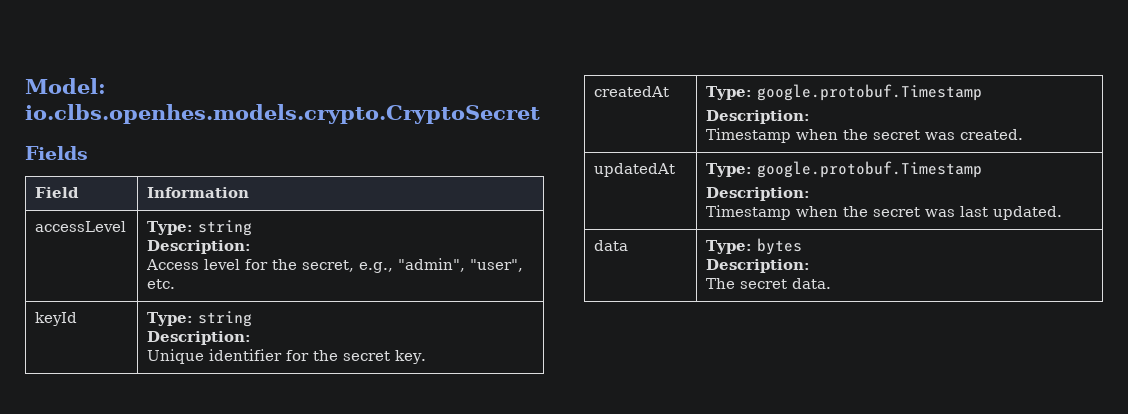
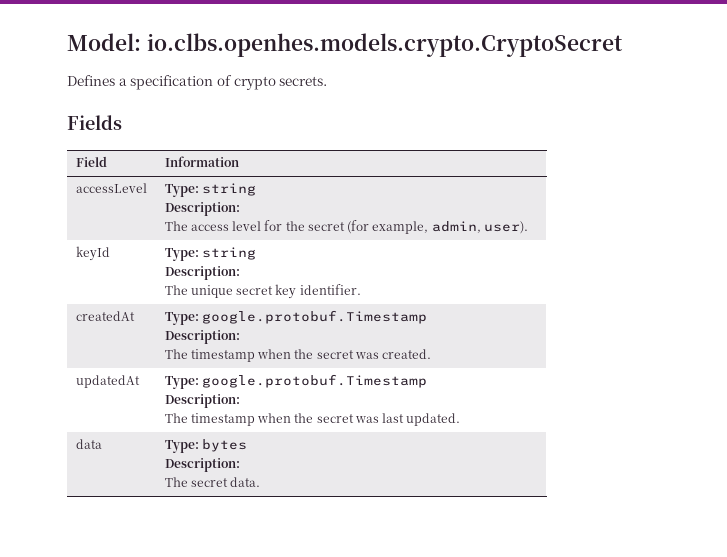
(540, 114) none -> [67,75,328,90] // Defines a specification of crypto secrets.
[146,259,200,270] Access -> [164,221,229,231] The access
[302,258,524,273] [147,279,176,289] secret, e.g., "admin", "user", etc. -> [307,220,528,234] secret (for example, admin, user).
[147,349,427,364] Unique identifier for the secret key. -> [164,284,361,299] The unique secret key identifier.
[706,128,792,143] Timestamp -> [164,349,255,362] The timestamp
[706,205,792,220] Timestamp -> [164,413,255,426] The timestamp

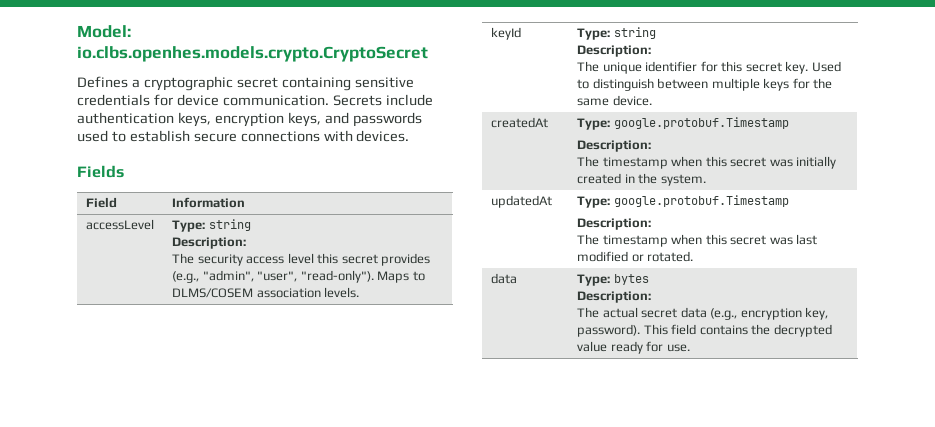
[130,75,328,90] specification of crypto secrets. -> [143,76,414,91] [77,94,433,106] [77,112,422,127] [77,130,410,142] cryptographic secret containing sensitive credentials for device communication. Secrets include authentication keys, encryption keys, and passwords used to establish secure connections with devices.
(188, 226) none -> [197,254,243,266] security
[264,220,528,234] for the secret (for example, admin, user). -> [317,253,431,266] [171,270,425,283] [171,287,360,298] this secret provides (e.g., "admin", "user", "read-only"). Maps to DLMS/COSEM association levels.
[236,284,361,299] secret key identifier. -> [645,61,841,74] [576,78,833,91] [576,95,652,106] identifier for this secret key. Used to distinguish between multiple keys for the same device.
[294,349,432,359] the secret was created. -> [705,156,837,169] [576,173,706,186] this secret was initially created in the system.
[294,413,314,423] the -> [705,234,727,245] this
[406,413,461,426] updated. -> [576,251,694,262] modified or rotated.
[190,477,261,487] secret data. -> [602,307,829,320] [576,324,832,337] [576,341,690,354] actual secret data (e.g., encryption key, password). This field contains the decrypted value ready for use.

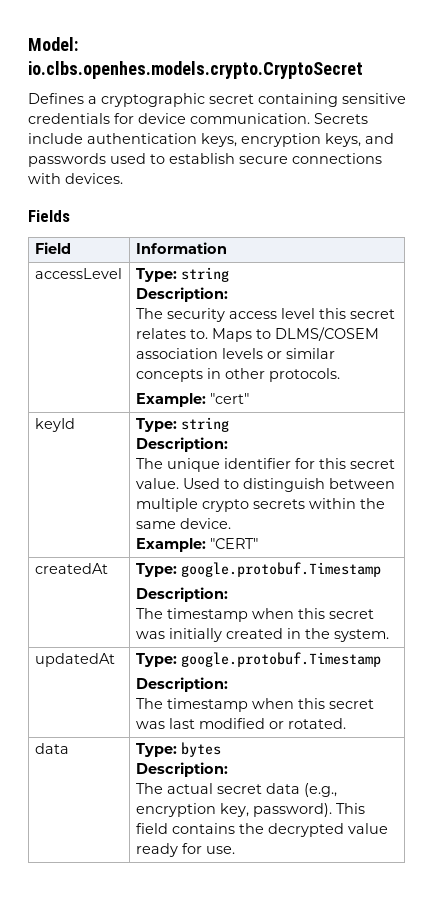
[381,253,431,266] [171,270,425,283] [171,287,360,298] provides (e.g., "admin", "user", "read-only"). Maps to DLMS/COSEM association levels. -> [135,327,379,342] [135,348,335,359] [135,368,340,382] [135,393,249,407] relates to. Maps to DLMS/COSEM association levels or similar concepts in other protocols. // Example: "cert"
[785,61,809,74] key. -> [135,478,179,489] value.
[763,78,810,91] keys for -> [201,498,356,512] crypto secrets within
(652, 100) none -> [135,538,258,552] // Example: "CERT"

